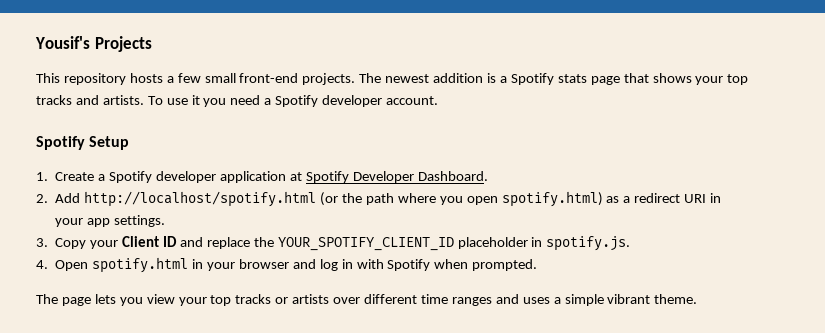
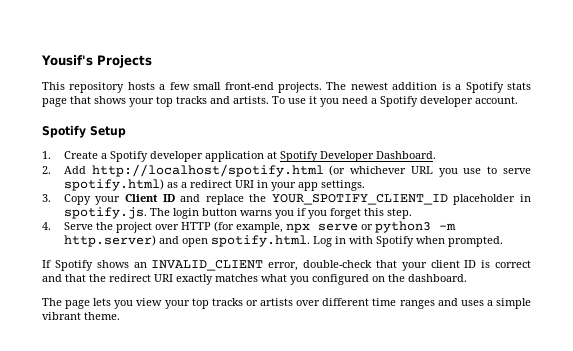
[341,193,498,205] the path where you open -> [350,166,531,177] whichever URL you use to serve
[36,257,338,273] // 4. Open spotify.html in your browser and log -> [149,208,412,219] [42,221,456,233] [63,235,332,247] The login button warns you if you forget this step. // 4. Serve the project over HTTP (for example, npx serve or python3 -m http.server) and open spotify.html. Log
(538, 265) none -> [42,260,531,271] [42,274,467,285] // If Spotify shows an INVALID_CLIENT error, double-check that your client ID is correct and that the redirect URI exactly matches what you configured on the dashboard.

